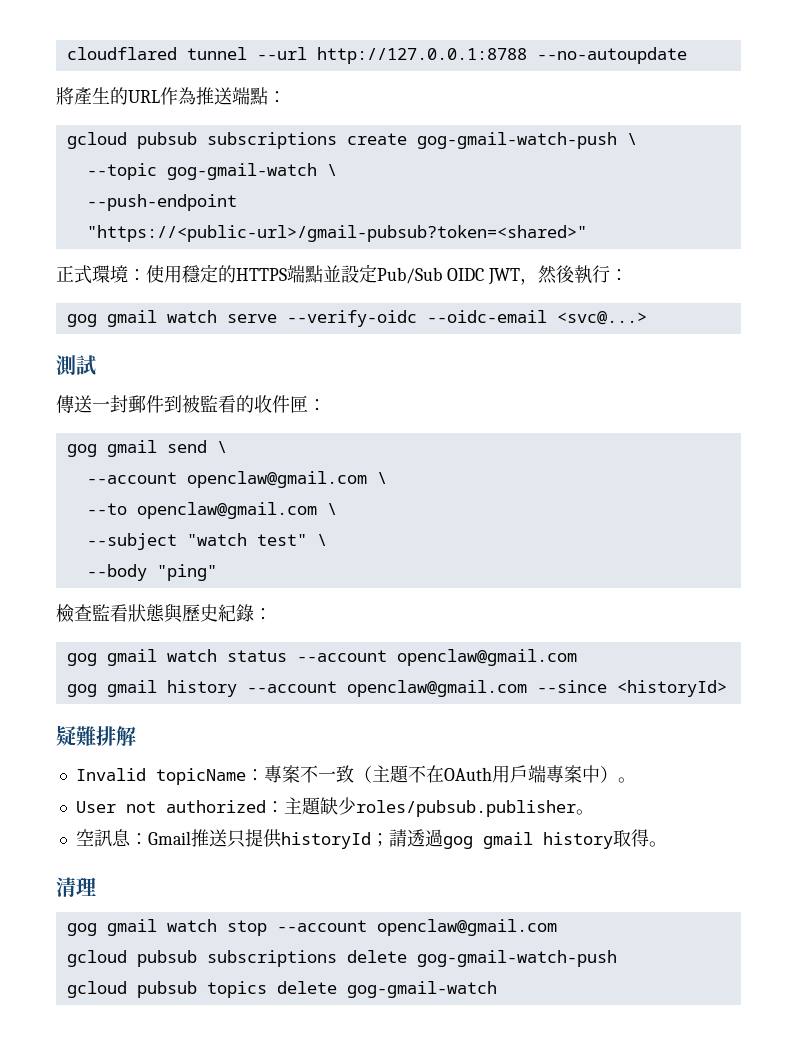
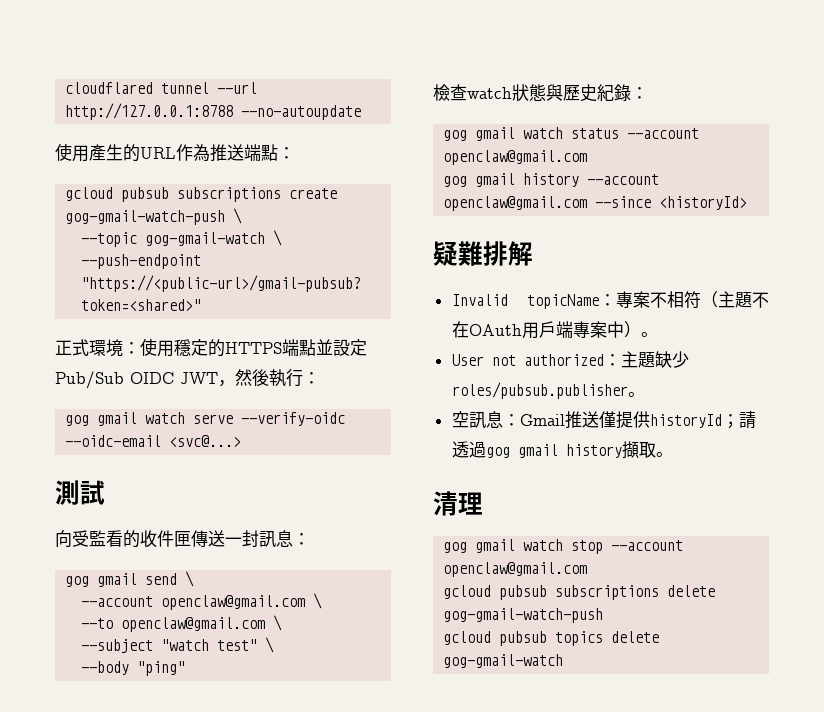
[56,87,74,105] 將 -> [55,143,89,162] 使用
[56,395,308,413] 傳送一封郵件到被監看的收件匣 -> [55,530,293,548] 向受監看的收件匣傳送一封訊息
[92,604,128,622] 監看 -> [467,87,512,99] watch
[317,765,354,783] 一致 -> [667,291,701,309] 相符
[226,830,245,848] 只 -> [598,411,616,428] 僅
[612,829,649,847] 取得 -> [621,441,656,458] 擷取

